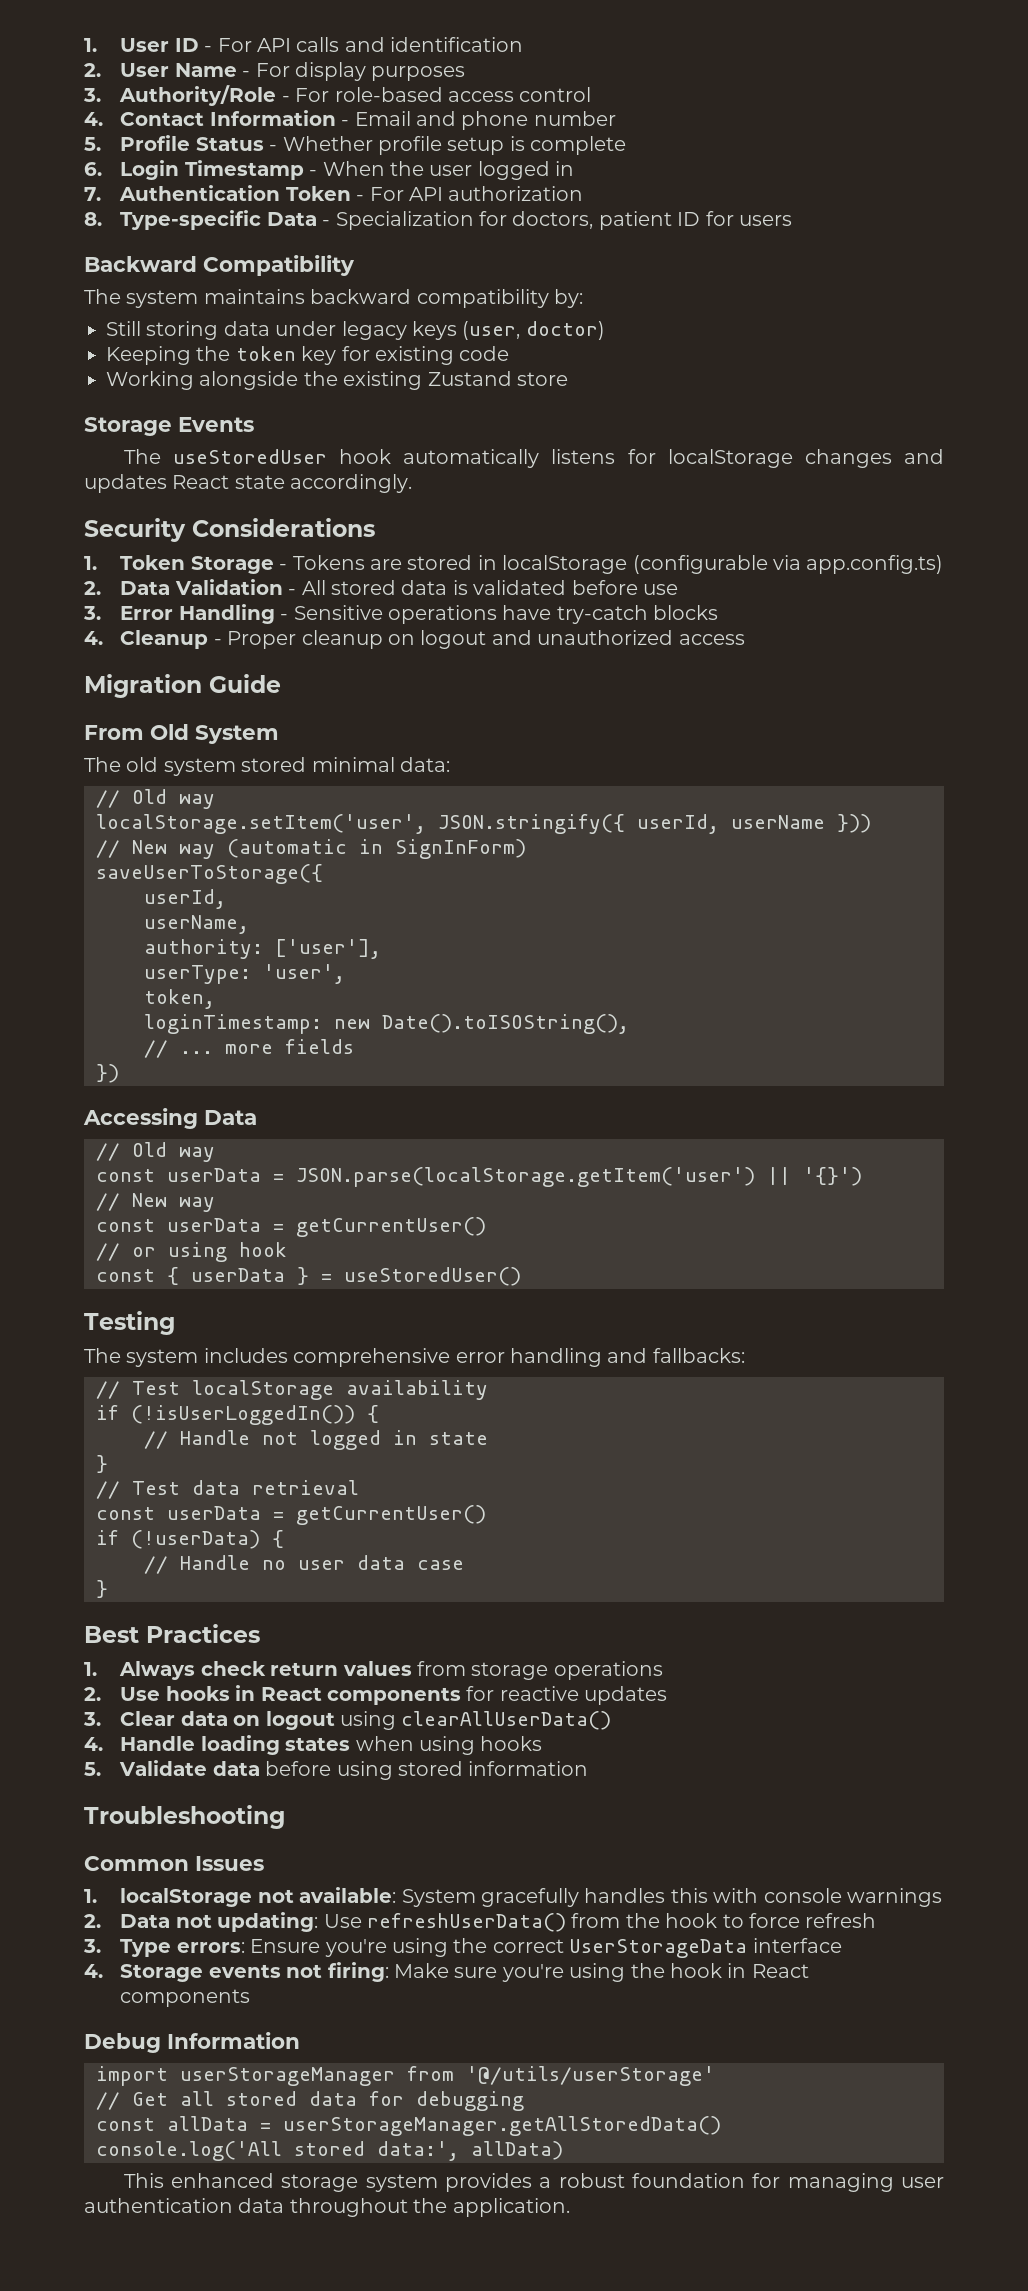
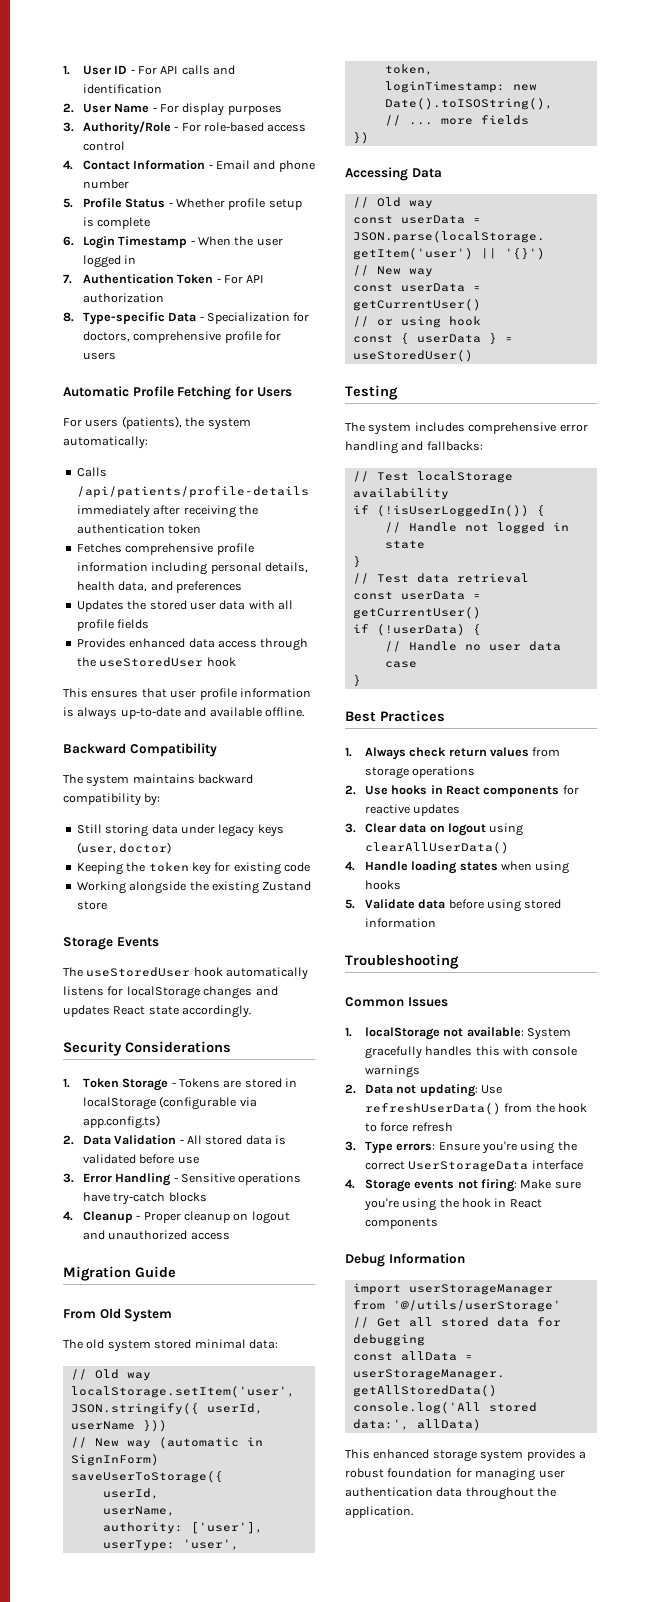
[598,211,701,230] patient ID -> [133,331,262,343] comprehensive profile
(792, 220) none -> [63,386,292,400] [63,416,251,430] [63,436,148,449] [76,467,107,477] [76,486,309,498] [76,505,258,518] [76,524,202,534] [76,543,254,555] [76,562,308,575] [76,581,242,593] [76,600,293,612] [76,619,150,631] [76,638,309,651] [76,657,236,667] [63,688,311,700] [63,707,304,720] // Automatic Profile Fetching for Users // For users (patients), the system automatically: // Calls /api/patients/profile-details immediately after receiving the authentication token // Fetches comprehensive profile information including personal details, health data, and preferences // Updates the stored user data with all profile fields // Provides enhanced data access through the useStoredUser hook // This ensures that user profile information is always up-to-date and available offline.

